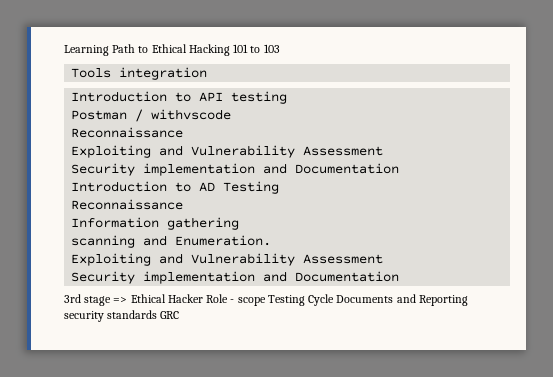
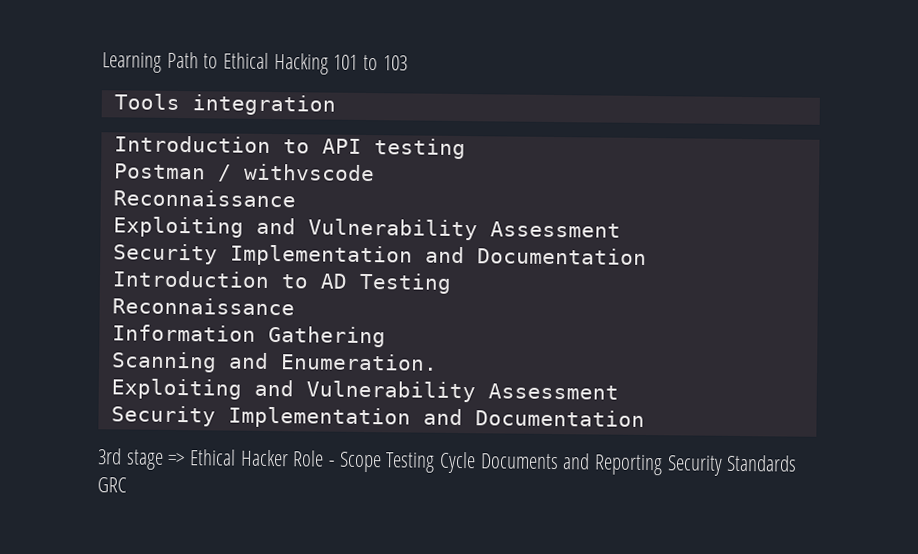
[143,163,256,176] implementation -> [229,244,413,267] Implementation
[167,217,240,230] [71,235,136,248] gathering // scanning -> [267,325,386,348] [110,351,217,373] Gathering // Scanning
[143,271,256,284] implementation -> [227,406,411,429] Implementation
[237,297,266,306] scope -> [338,451,382,473] Scope
[64,310,158,322] security standards -> [666,454,798,476] Security Standards

